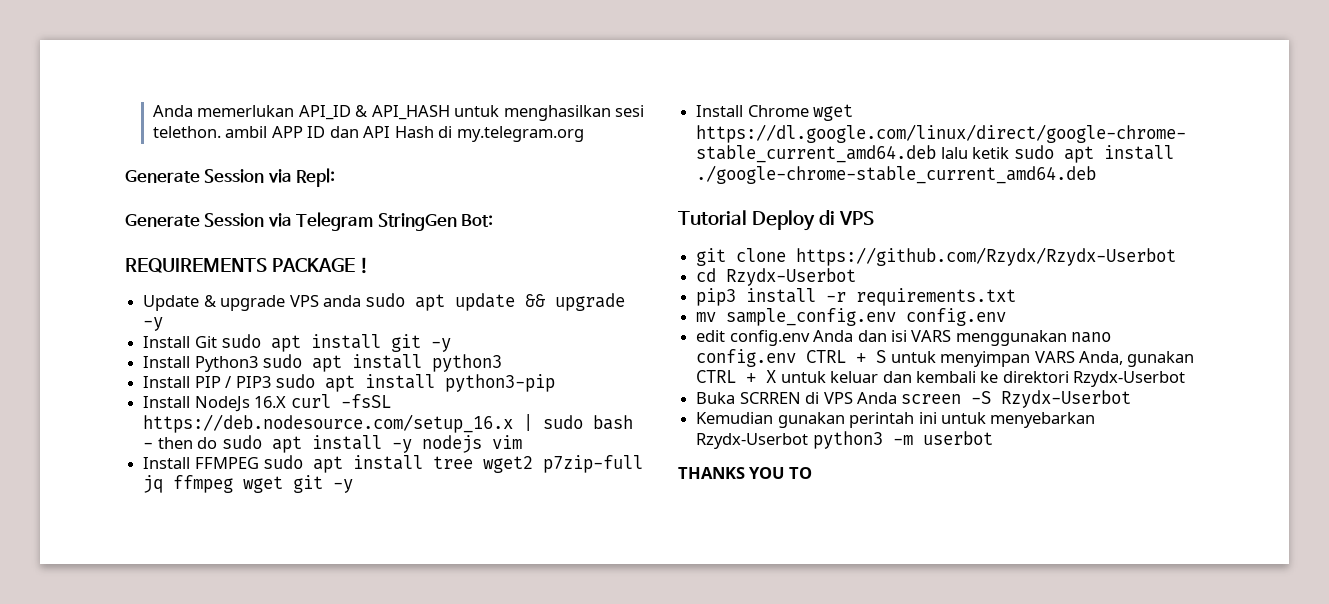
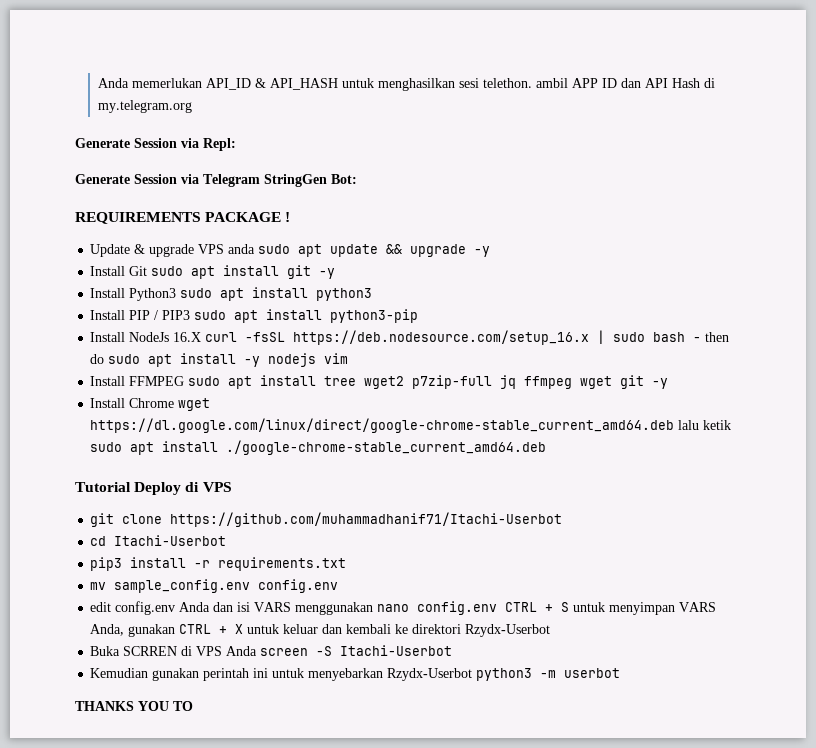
[796,247,1177,266] https://github.com/Rzydx/Rzydx-Userbot -> [170,512,563,527] https://github.com/muhammadhanif71/Itachi-Userbot
[726,268,857,286] Rzydx-Userbot -> [114,535,227,546] Itachi-Userbot
[1001,390,1132,408] Rzydx-Userbot -> [340,645,453,656] Itachi-Userbot

